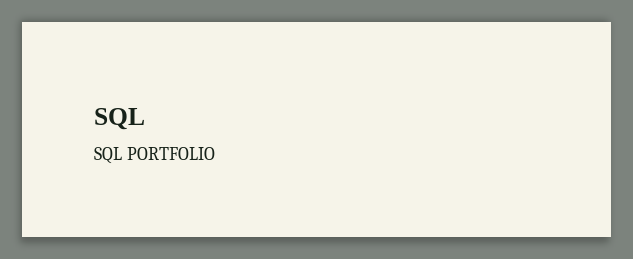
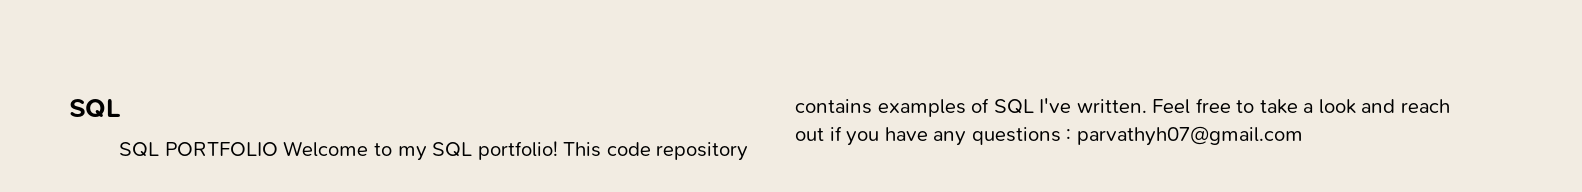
(215, 153) none -> [283,141,749,161] [795,98,1450,117] [795,126,1303,146] Welcome to my SQL portfolio! This code repository contains examples of SQL I've written. Feel free to take a look and reach out if you have any questions : parvathyh07@gmail.com

